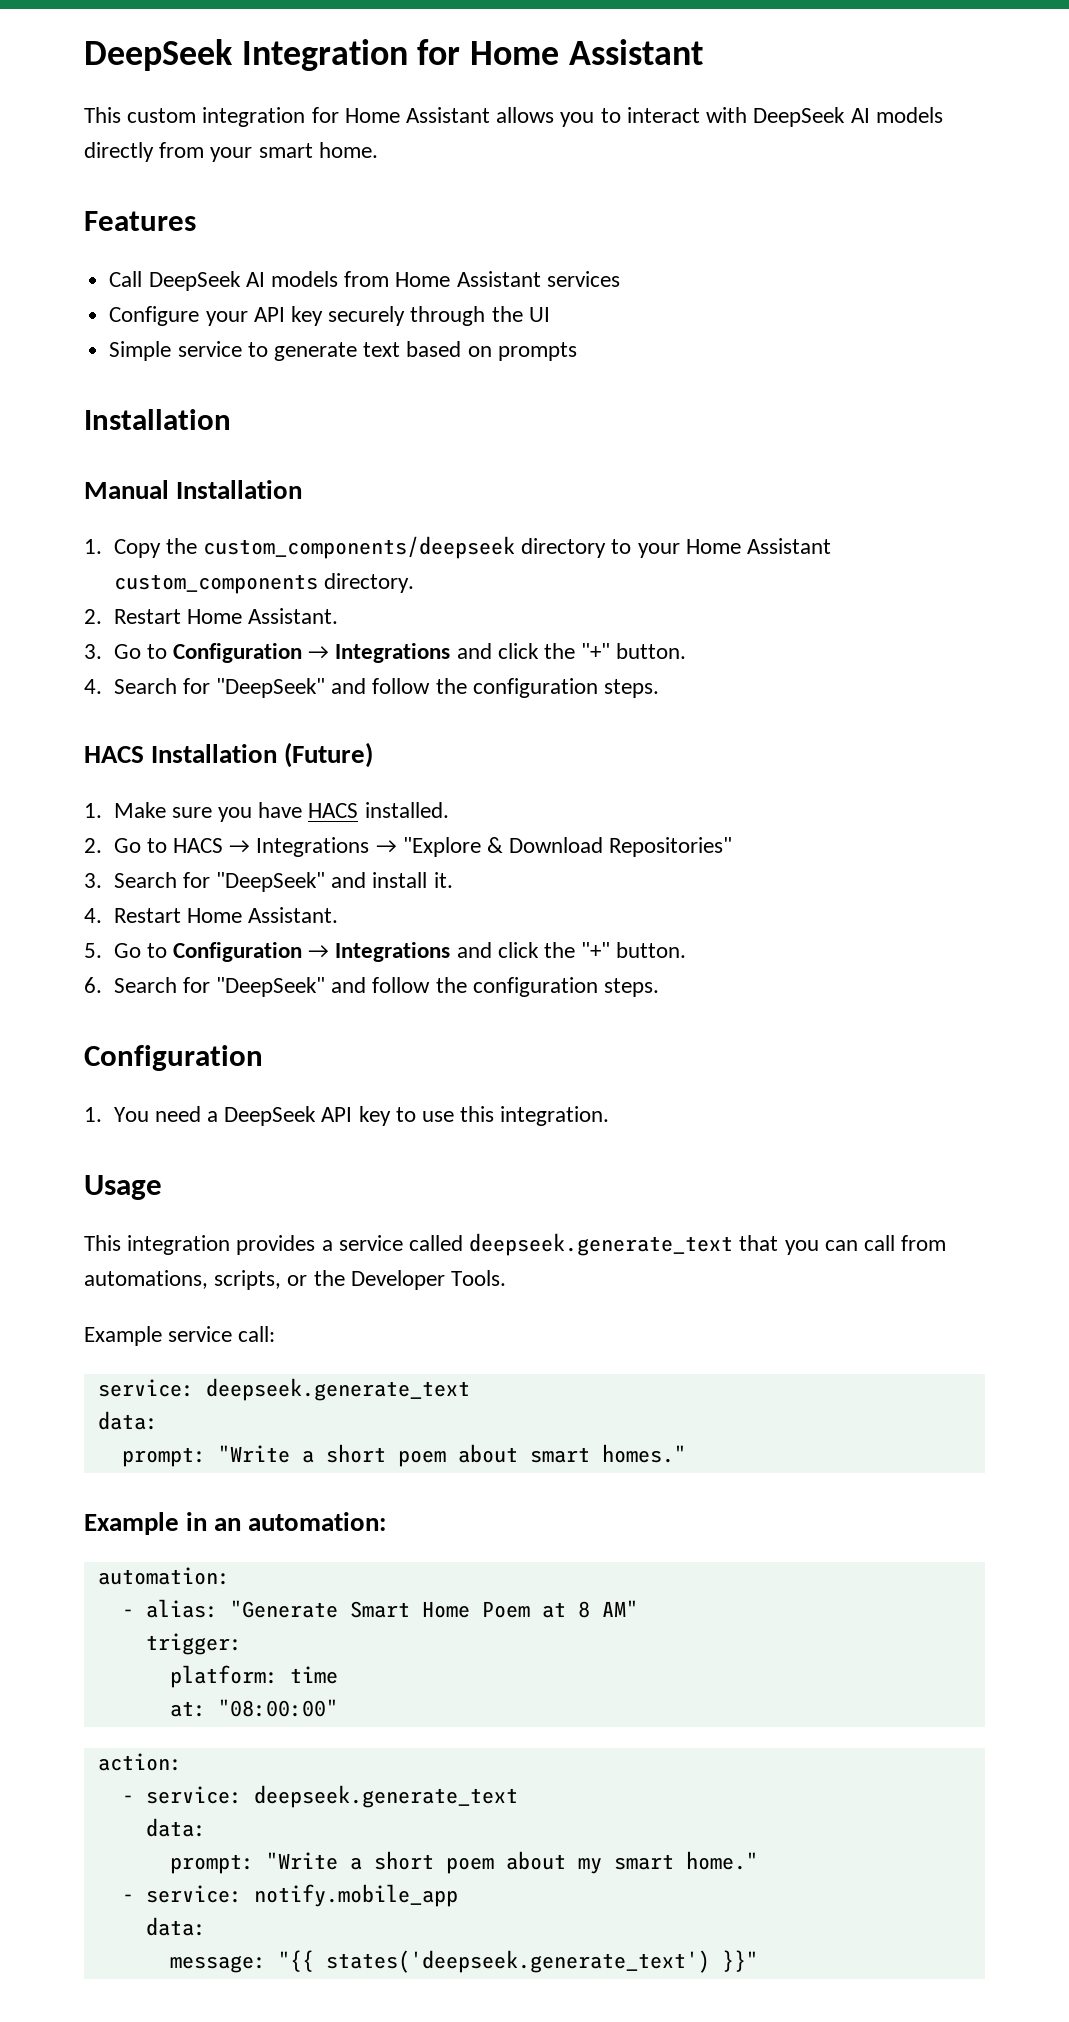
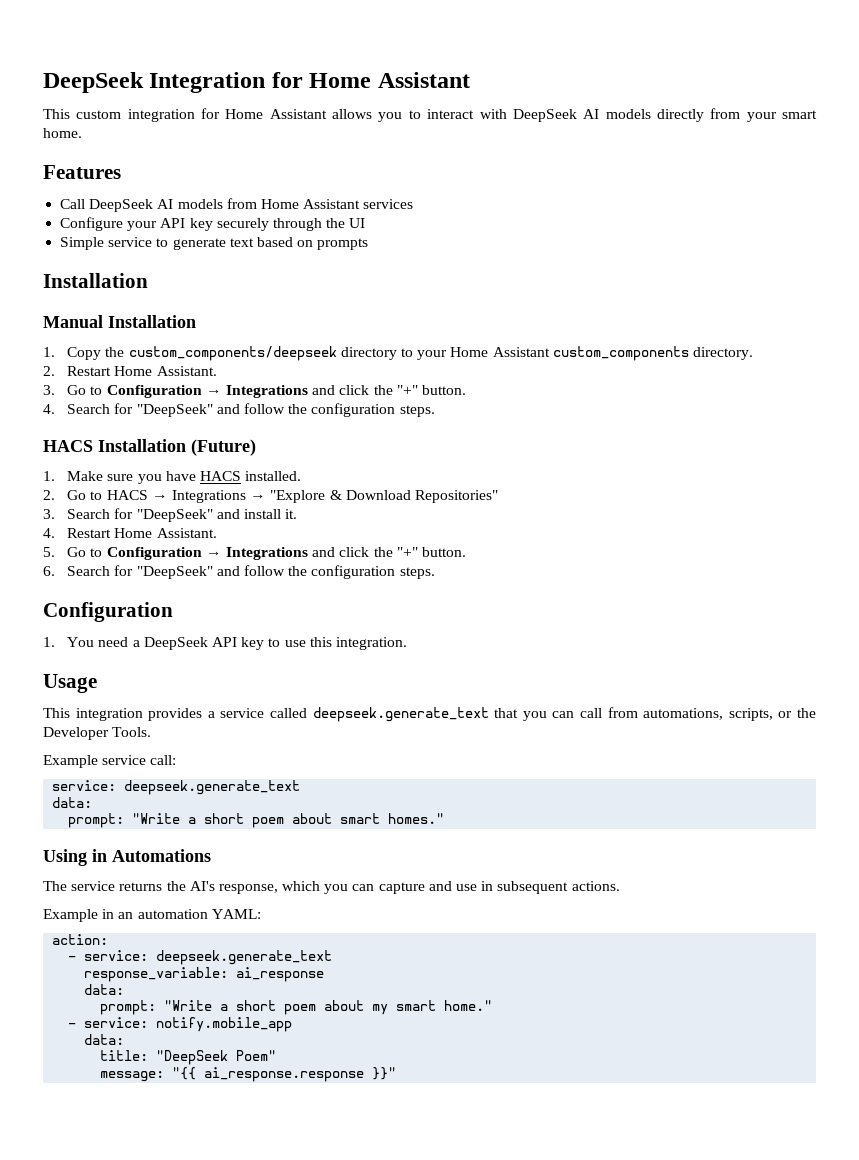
[84,1512,387,1535] [97,1567,230,1585] [121,1599,638,1618] [145,1633,242,1655] [169,1665,338,1688] [169,1699,338,1717] Example in an automation: // automation: // - alias: "Generate Smart Home Poem at 8 AM" // trigger: // platform: time // at: "08:00:00" -> [43,849,211,866] [43,881,620,894] [43,909,261,922] Using in Automations // The service returns the AI's response, which you can capture and use in subsequent actions. // Example in an automation YAML:
(518, 1796) none -> [84,967,325,982] // response_variable: ai_response
(206, 1926) none -> [100,1050,277,1065] // title: "DeepSeek Poem"
[325,1950,710,1973] states('deepseek.generate_text') -> [204,1067,365,1082] ai_response.response

